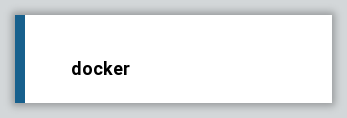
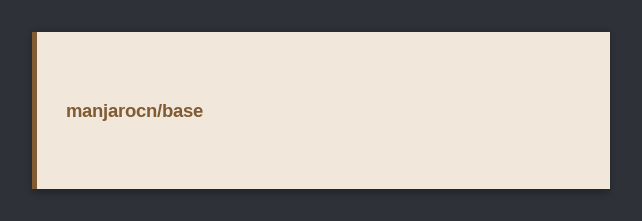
[71,61,130,75] docker -> [66,104,203,121] manjarocn/base

